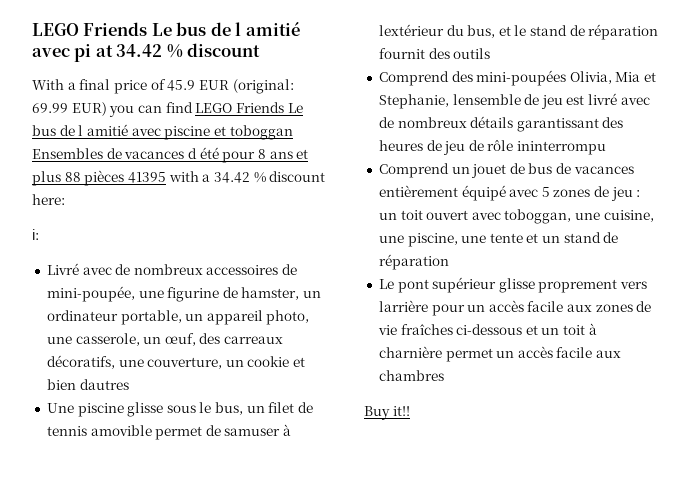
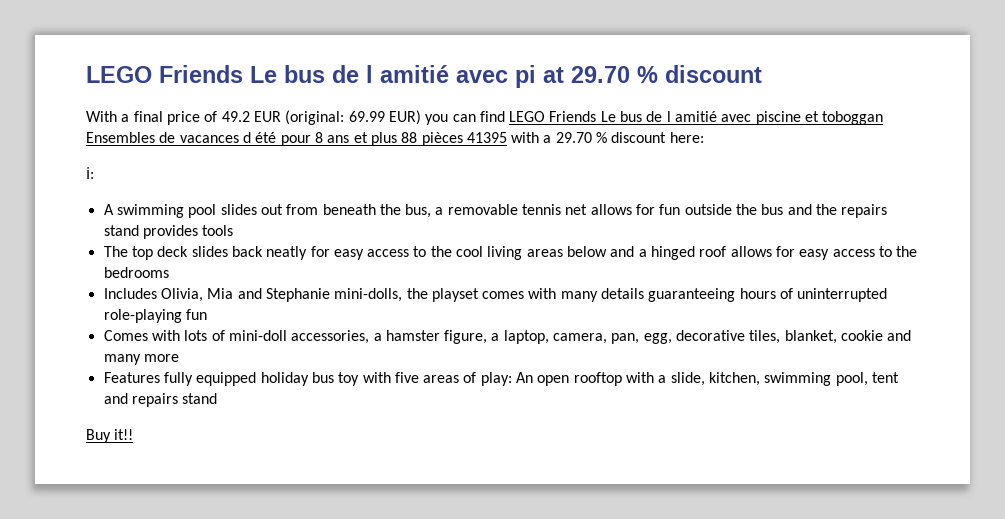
[116,44,163,57] 34.42 -> [571,66,630,83] 29.70
[167,80,196,91] 45.9 -> [221,111,250,122] 49.2
[213,172,250,183] 34.42 -> [555,132,592,143] 29.70
[46,263,298,275] [46,286,322,302] [46,310,310,325] [46,333,284,346] [46,355,306,369] [46,379,129,390] [46,402,314,417] [46,424,292,440] [378,24,659,40] [378,48,491,59] [378,70,657,86] [378,93,650,109] [378,116,624,132] [378,139,607,155] [378,163,634,178] [378,185,641,201] [378,209,654,224] [378,232,619,247] [378,254,449,270] [378,277,648,293] [378,300,652,316] [377,323,597,335] [378,346,622,362] [378,370,444,381] Livré avec de nombreux accessoires de mini-poupée, une figurine de hamster, un ordinateur portable, un appareil photo, une casserole, un œuf, des carreaux décoratifs, une couverture, un cookie et bien dautres // Une piscine glisse sous le bus, un filet de tennis amovible permet de samuser à lextérieur du bus, et le stand de réparation fournit des outils // Comprend des mini-poupées Olivia, Mia et Stephanie, lensemble de jeu est livré avec de nombreux détails garantissant des heures de jeu de rôle ininterrompu // Comprend un jouet de bus de vacances entièrement équipé avec 5 zones de jeu : un toit ouvert avec toboggan, une cuisine, une piscine, une tente et un stand de réparation // Le pont supérieur glisse proprement vers larrière pour un accès facile aux zones de vie fraîches ci-dessous et un toit à charnière permet un accès facile aux chambres -> [103,204,888,218] [103,225,234,239] [103,246,918,260] [103,267,169,278] [103,288,888,302] [103,309,207,323] [103,330,912,344] [103,354,179,365] [103,372,900,386] [103,393,218,407] A swimming pool slides out from beneath the bus, a removable tennis net allows for fun outside the bus and the repairs stand provides tools // The top deck slides back neatly for easy access to the cool living areas below and a hinged roof allows for easy access to the bedrooms // Includes Olivia, Mia and Stephanie mini-dolls, the playset comes with many details guaranteeing hours of uninterrupted role-playing fun // Comes with lots of mini-doll accessories, a hamster figure, a laptop, camera, pan, egg, decorative tiles, blanket, cookie and many more // Features fully equipped holiday bus toy with five areas of play: An open rooftop with a slide, kitchen, swimming pool, tent and repairs stand

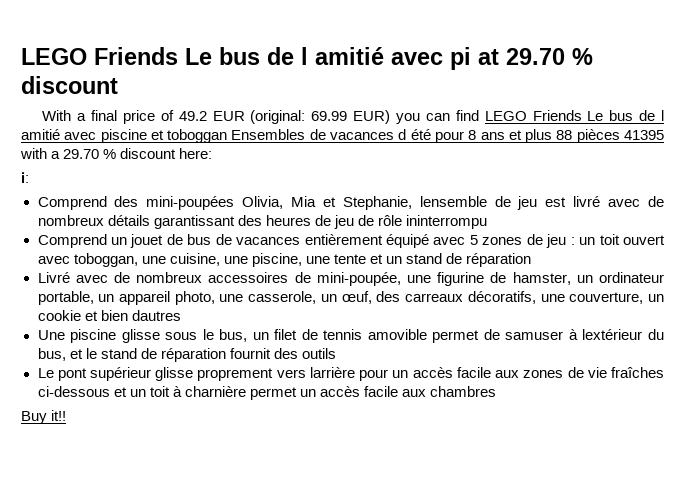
[103,204,888,218] [103,225,234,239] [103,246,918,260] [103,267,169,278] [103,288,888,302] [103,309,207,323] [103,330,912,344] [103,354,179,365] [103,372,900,386] [103,393,218,407] A swimming pool slides out from beneath the bus, a removable tennis net allows for fun outside the bus and the repairs stand provides tools // The top deck slides back neatly for easy access to the cool living areas below and a hinged roof allows for easy access to the bedrooms // Includes Olivia, Mia and Stephanie mini-dolls, the playset comes with many details guaranteeing hours of uninterrupted role-playing fun // Comes with lots of mini-doll accessories, a hamster figure, a laptop, camera, pan, egg, decorative tiles, blanket, cookie and many more // Features fully equipped holiday bus toy with five areas of play: An open rooftop with a slide, kitchen, swimming pool, tent and repairs stand -> [37,196,664,210] [37,215,487,229] [37,234,666,248] [37,253,532,267] [37,272,664,286] [37,291,665,305] [37,310,181,321] [37,329,664,343] [37,348,336,362] [37,367,665,381] [37,386,497,400] Comprend des mini-poupées Olivia, Mia et Stephanie, lensemble de jeu est livré avec de nombreux détails garantissant des heures de jeu de rôle ininterrompu // Comprend un jouet de bus de vacances entièrement équipé avec 5 zones de jeu : un toit ouvert avec toboggan, une cuisine, une piscine, une tente et un stand de réparation // Livré avec de nombreux accessoires de mini-poupée, une figurine de hamster, un ordinateur portable, un appareil photo, une casserole, un œuf, des carreaux décoratifs, une couverture, un cookie et bien dautres // Une piscine glisse sous le bus, un filet de tennis amovible permet de samuser à lextérieur du bus, et le stand de réparation fournit des outils // Le pont supérieur glisse proprement vers larrière pour un accès facile aux zones de vie fraîches ci-dessous et un toit à charnière permet un accès facile aux chambres

